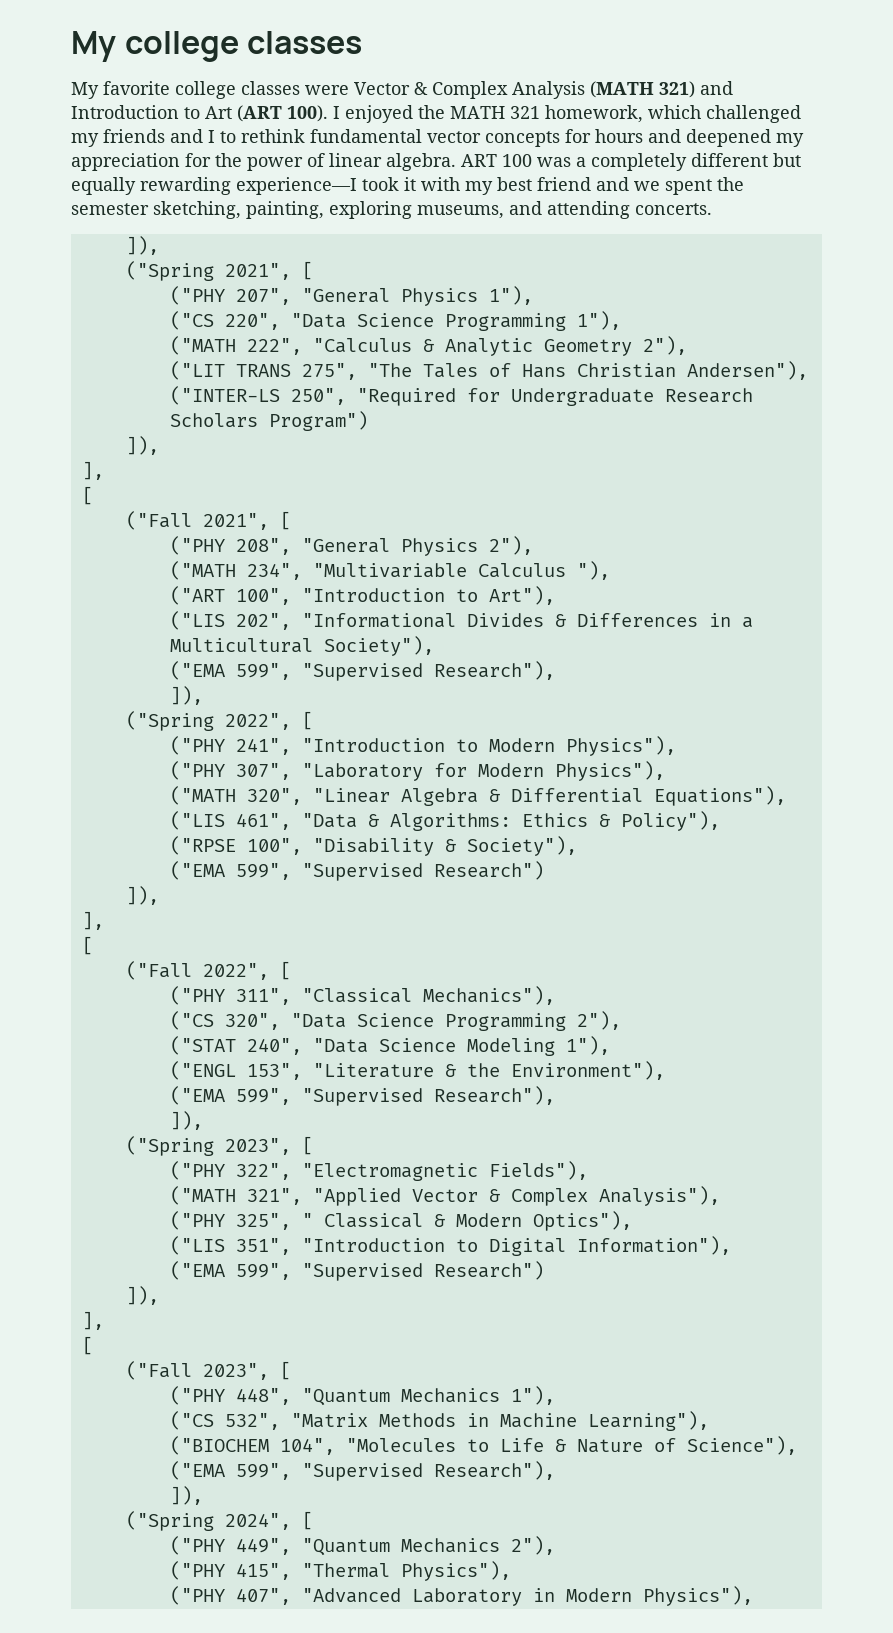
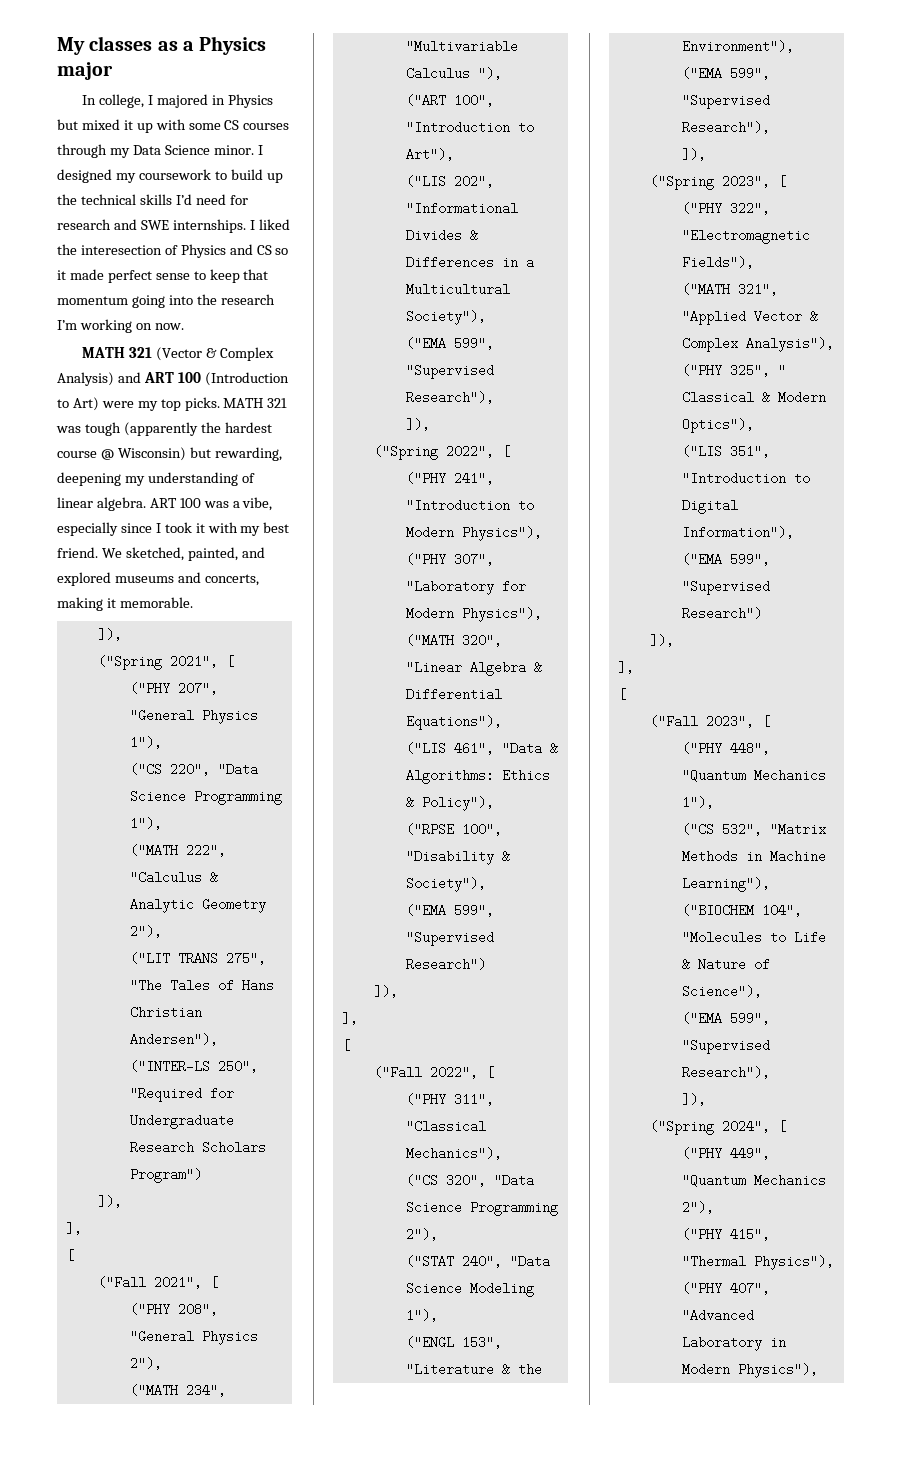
[71,31,363,62] [71,81,733,99] [71,105,801,123] [71,129,804,147] [71,153,303,171] My college classes // My favorite college classes were Vector & Complex Analysis (MATH 321) and Introduction to Art (ART 100). I enjoyed the MATH 321 homework, which challenged my friends and I to rethink fundamental vector concepts for hours and deepened my appreciation for the power -> [57,36,267,55] [57,62,113,80] [82,94,273,108] [57,119,290,133] [57,144,263,158] [57,169,283,183] [57,194,248,205] [57,219,290,233] [57,244,289,258] [57,269,269,283] [57,294,275,308] [57,319,184,333] [82,347,274,361] [57,372,289,386] [57,397,288,411] [56,422,272,436] [57,447,282,461] [57,472,238,486] My classes as a Physics major // In college, I majored in Physics but mixed it up with some CS courses through my Data Science minor. I designed my coursework to build up the technical skills I’d need for research and SWE internships. I liked the interesection of Physics and CS so it made perfect sense to keep that momentum going into the research I’m working on now. // MATH 321 (Vector & Complex Analysis) and ART 100 (Introduction to Art) were my top picks. MATH 321 was tough (apparently the hardest course @ Wisconsin) but rewarding, deepening my understanding
[591,153,801,171] [71,177,357,195] completely different but equally rewarding experience—I -> [242,497,273,511] [57,522,161,536] vibe, especially since I
[537,177,744,195] [71,201,712,219] friend and we spent the semester sketching, painting, exploring museums, and attending concerts. -> [57,547,265,561] [57,572,259,586] [57,597,193,611] friend. We sketched, painted, and explored museums and concerts, making it memorable.

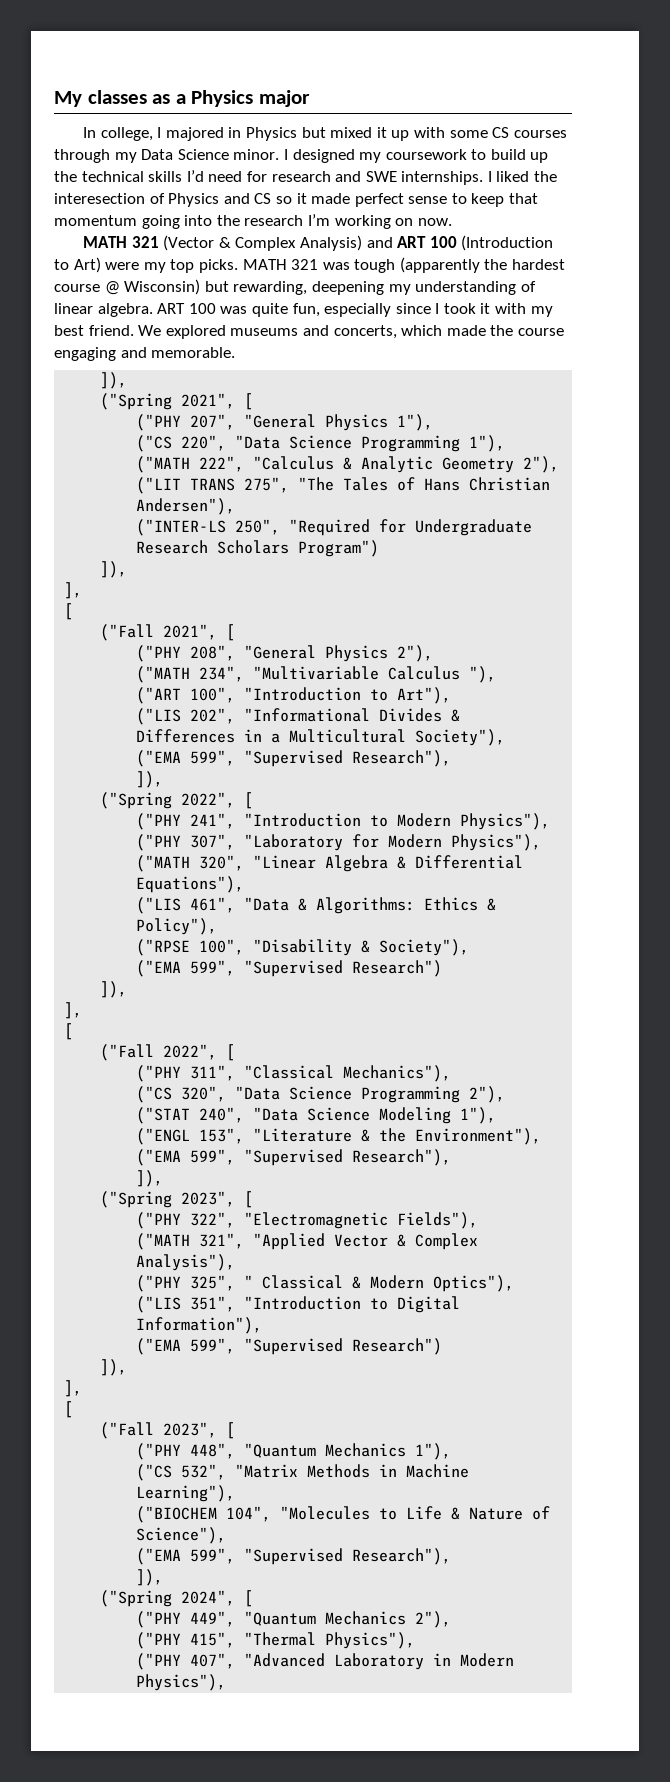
[232,497,273,511] a vibe, -> [251,303,320,317] quite fun,
[125,547,265,561] sketched, painted, and -> (162, 330) none
[57,597,116,611] making it -> [401,325,564,336] [54,347,147,361] which made the course engaging and

